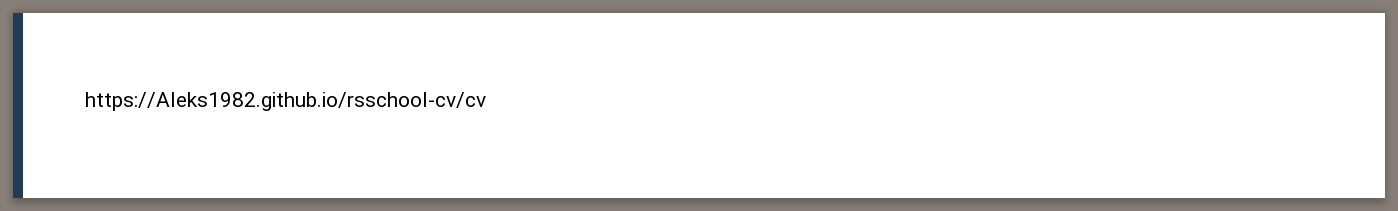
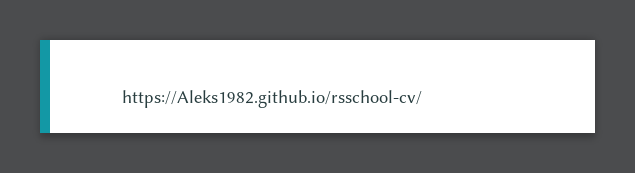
[85,92,486,111] https://Aleks1982.github.io/rsschool-cv/cv -> [122,90,422,108] https://Aleks1982.github.io/rsschool-cv/

